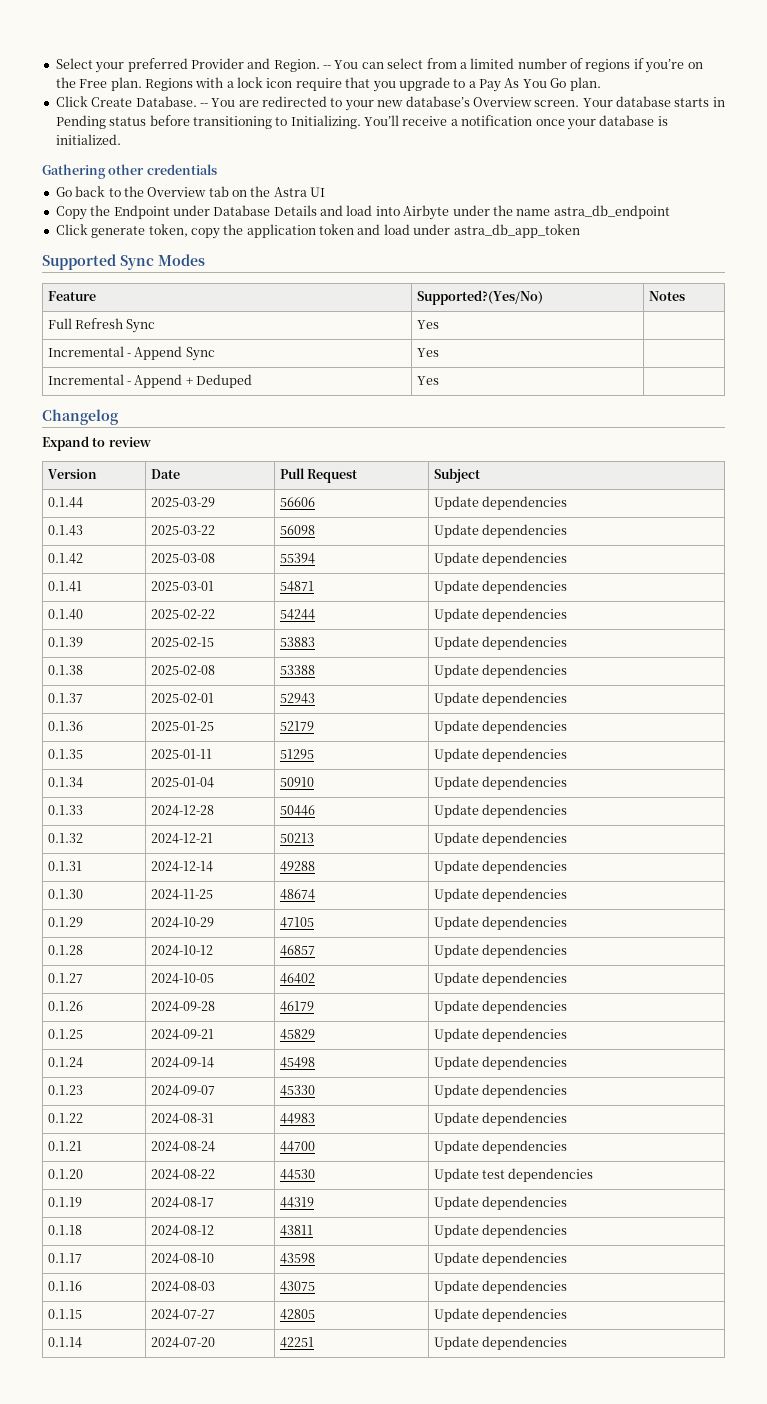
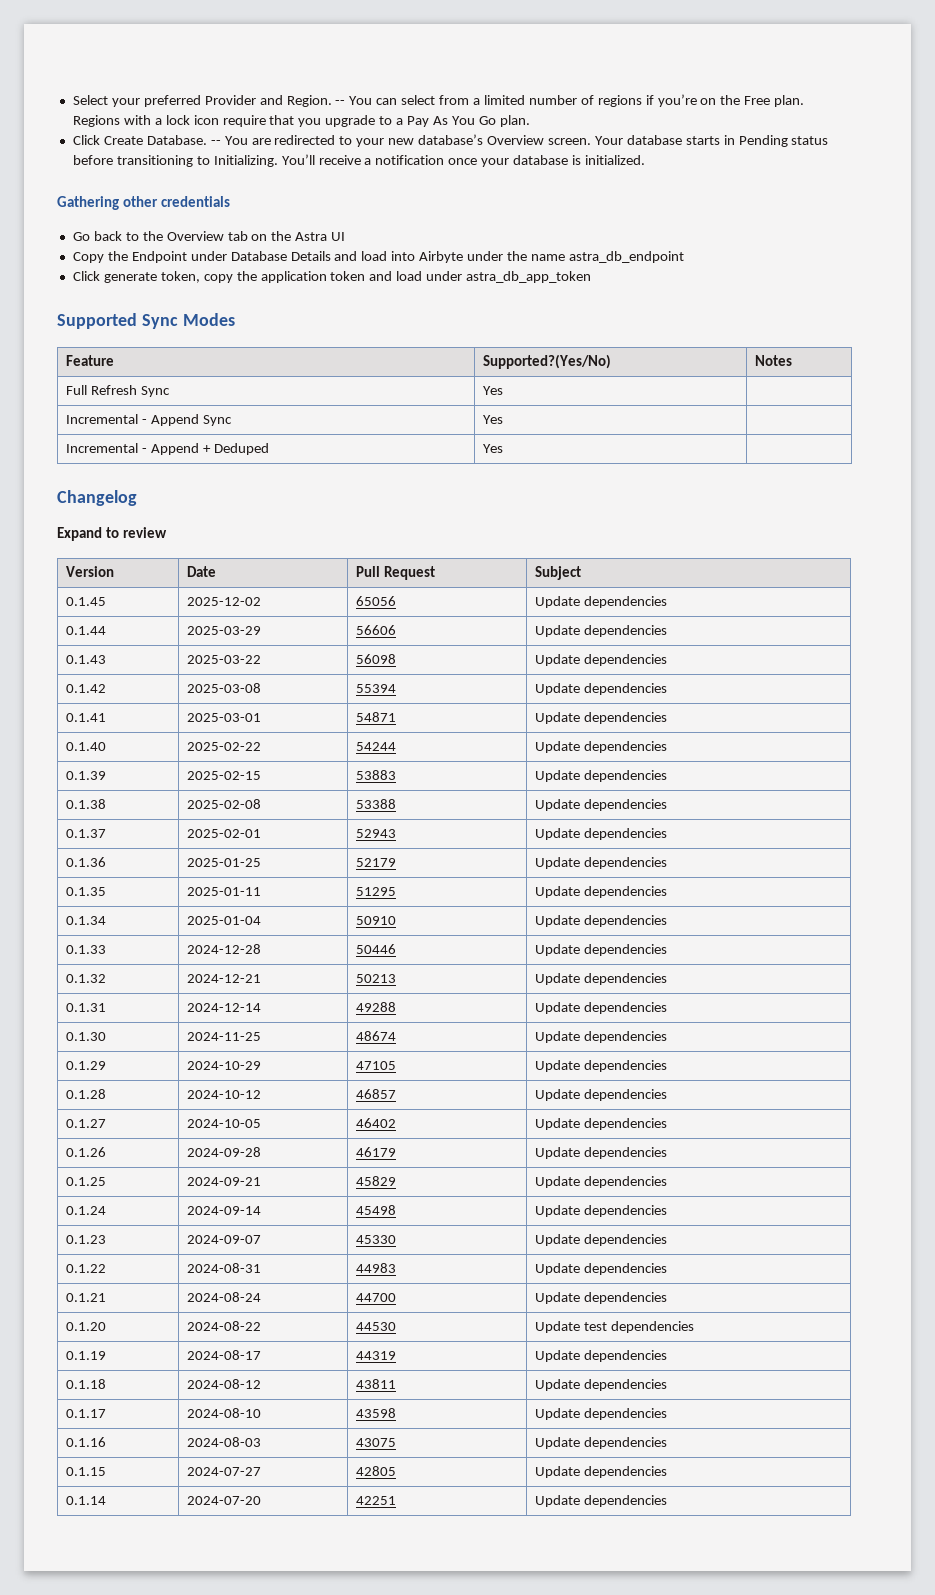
(480, 475) none -> [66,597,107,606] [187,597,262,606] [356,596,397,606] [535,596,668,608] // 0.1.45 | 2025-12-02 | 65056 | Update dependencies

